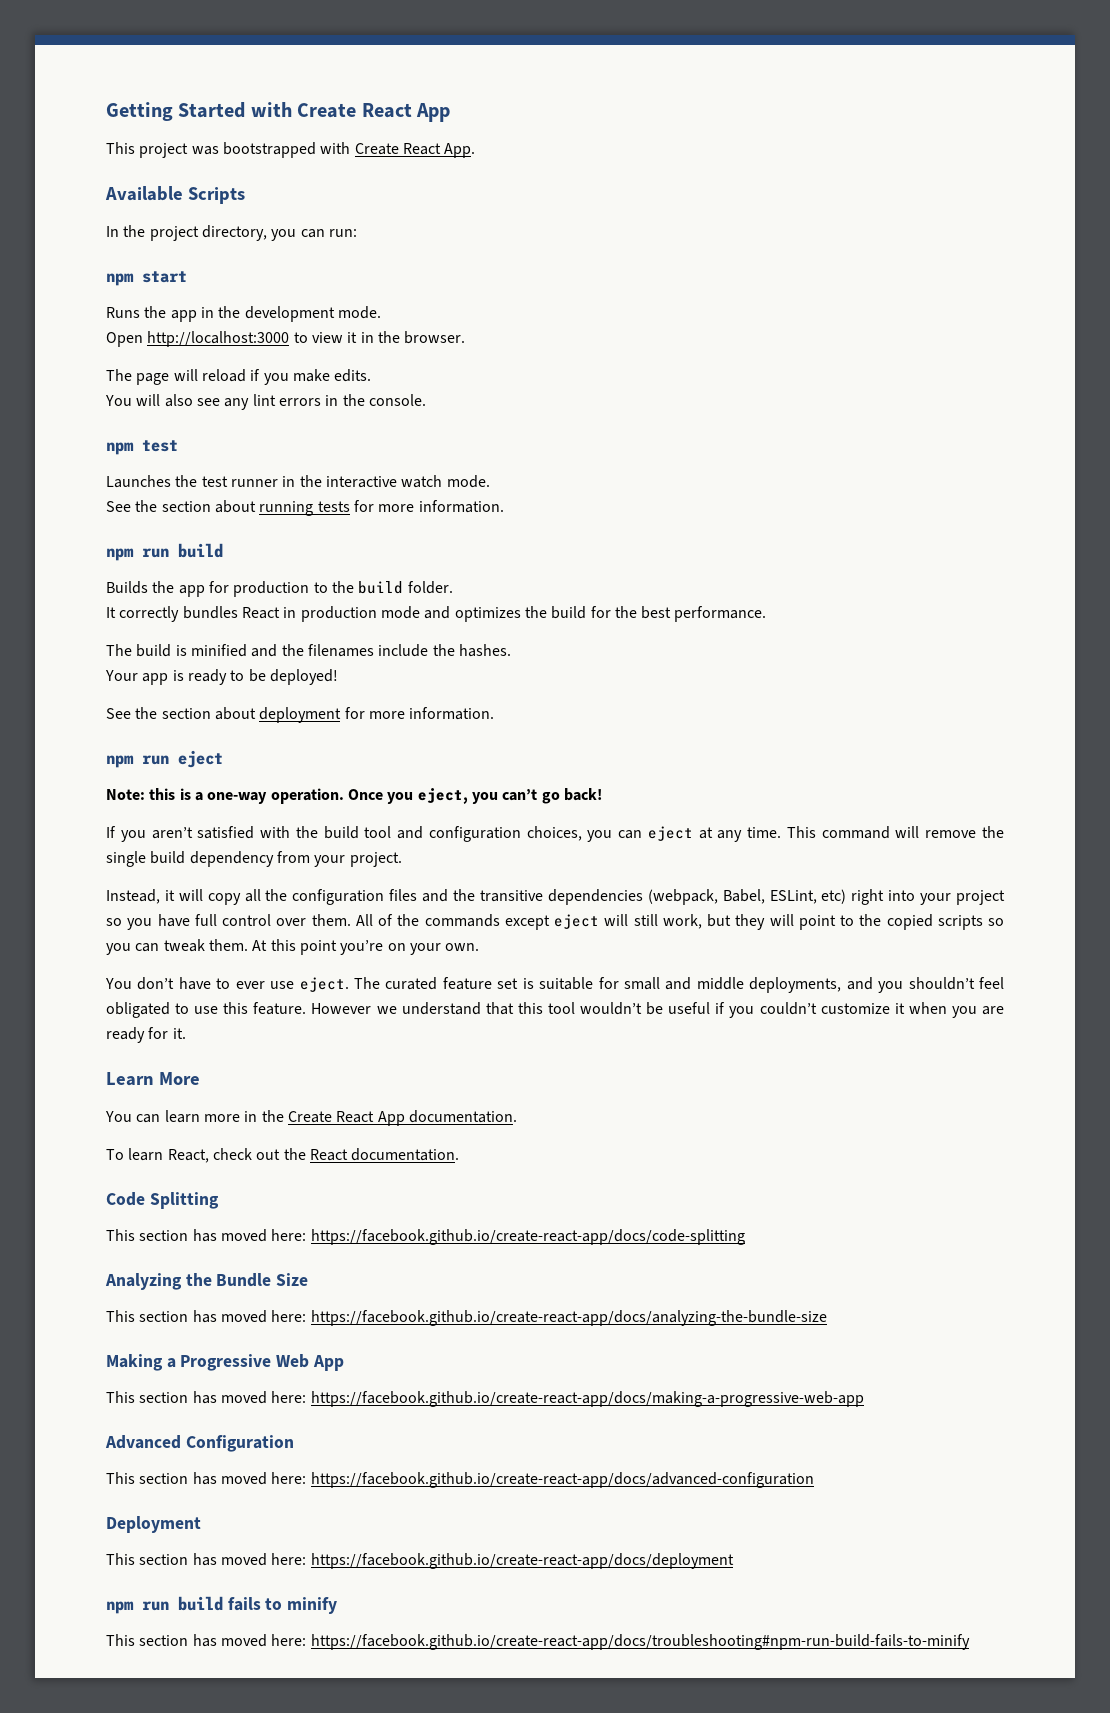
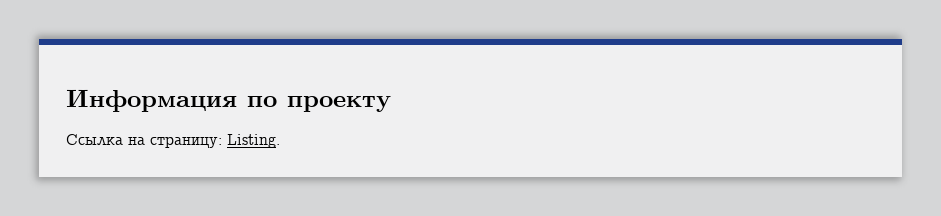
[106,102,450,122] [106,142,476,158] [105,186,245,204] [106,225,357,241] [106,271,187,286] [106,306,381,322] [106,331,466,347] [106,369,372,385] [105,394,426,410] [106,440,178,455] [106,475,490,488] [106,500,504,516] [106,543,223,561] [106,581,453,597] [106,606,767,622] [106,644,511,657] [105,669,338,685] [106,707,495,723] [106,750,223,768] [106,788,602,804] [106,826,1005,842] [106,851,402,867] [106,889,1006,905] [106,914,1004,930] [106,939,480,955] [105,977,1005,993] [106,1002,1004,1018] [106,1027,186,1043] [106,1072,200,1086] [105,1110,517,1126] [106,1148,460,1163] [106,1192,219,1209] [106,1229,745,1245] [105,1273,309,1290] [106,1310,827,1326] [106,1354,344,1371] [106,1391,864,1407] [105,1435,294,1452] [106,1472,814,1488] [106,1516,201,1533] [106,1553,734,1569] [106,1596,338,1614] [106,1634,970,1650] Getting Started with Create React App // This project was bootstrapped with Create React App. // Available Scripts // In the project directory, you can run: // npm start // Runs the app in the development mode. // Open http://localhost:3000 to view it in the browser. // The page will reload if you make edits. // You will also see any lint errors in the console. // npm test // Launches the test runner in the interactive watch mode. // See the section about running tests for more information. // npm run build // Builds the app for production to the build folder. // It correctly bundles React in production mode and optimizes the build for the best performance. // The build is minified and the filenames include the hashes. // Your app is ready to be deployed! // See the section about deployment for more information. // npm run eject // Note: this is a one-way operation. Once you eject, you can’t go back! // If you aren’t satisfied with the build tool and configuration choices, you can eject at any time. This command will remove the single build dependency from your project. // Instead, it will copy all the configuration files and the transitive dependencies (webpack, Babel, ESLint, etc) right into your project so you have full control over them. All of the commands except eject will still work, but they will point to the copied scripts so you can tweak them. At this point you’re on your own. // You don’t have to ever use eject. The curated feature set is suitable for small and middle deployments, and you shouldn’t feel obligated to use this feature. However we understand that this tool wouldn’t be useful if you couldn’t customize it when you are ready for it. // Learn More // You can learn more in the Create React App documentation. // To learn React, check out the React documentation. // Code Splitting // This section has moved here: https://facebook.github.io/create-react-app/docs/code-splitting // Analyzing the Bundle Size // This section has moved here: https://facebook.github.io/create-react-app/docs/analyzing-the-bundle-size // Making a Progressive Web App // This section has moved here: https://facebook.github.io/create-react-app/docs/making-a-progressive-web-app // Advanced Configuration // This section has moved here: https://facebook.github.io/create-react-app/docs/advanced-configuration // Deployment // This section has moved here: https://facebook.github.io/create-react-app/docs/deployment // npm run build fails to minify // This section has moved here: https://facebook.github.io/create-react-app/docs/troubleshooting#npm-run-build-fails-to-minify -> [66,89,391,112] [66,134,280,148] Информация по проекту // Ссылка на страницу: Listing.

